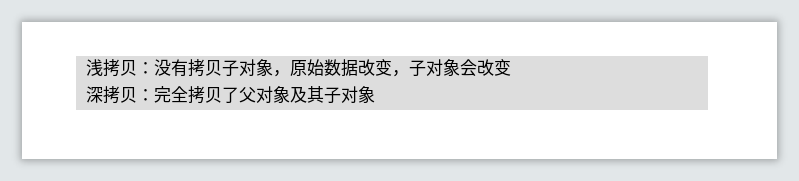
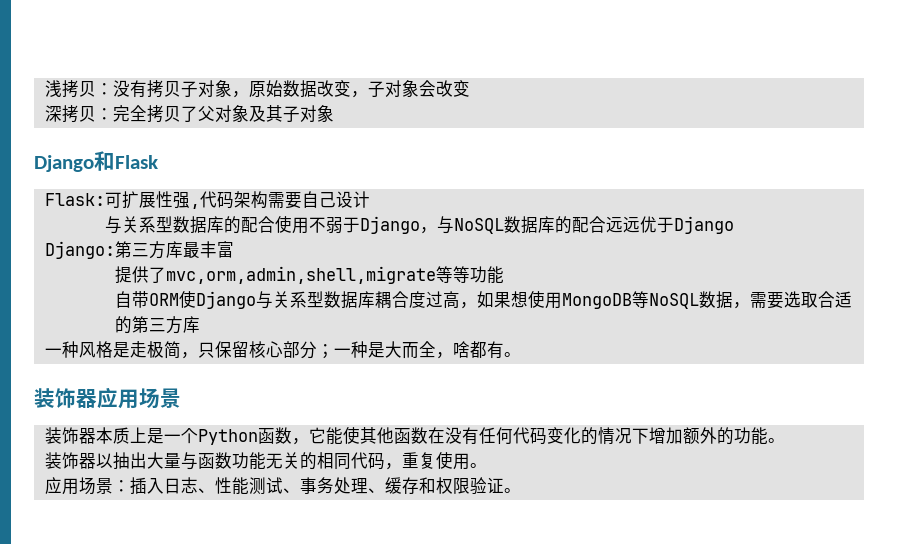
(376, 94) none -> [34,151,158,172] [45,191,371,209] [105,216,735,234] [45,241,235,259] [115,266,505,284] [115,291,853,309] [115,316,201,334] [45,341,522,359] [34,387,181,409] [45,427,786,445] [45,452,488,470] [45,477,522,495] // Django和Flask // Flask:可扩展性强,代码架构需要自己设计 // 与关系型数据库的配合使用不弱于Django，与NoSQL数据库的配合远远优于Django // Django:第三方库最丰富 // 提供了mvc,orm,admin,shell,migrate等等功能 // 自带ORM使Django与关系型数据库耦合度过高，如果想使用MongoDB等NoSQL数据，需要选取合适的第三方库 // 一种风格是走极简，只保留核心部分；一种是大而全，啥都有。 // 装饰器应用场景 // 装饰器本质上是一个Python函数，它能使其他函数在没有任何代码变化的情况下增加额外的功能。 // 装饰器以抽出大量与函数功能无关的相同代码，重复使用。 // 应用场景：插入日志、性能测试、事务处理、缓存和权限验证。

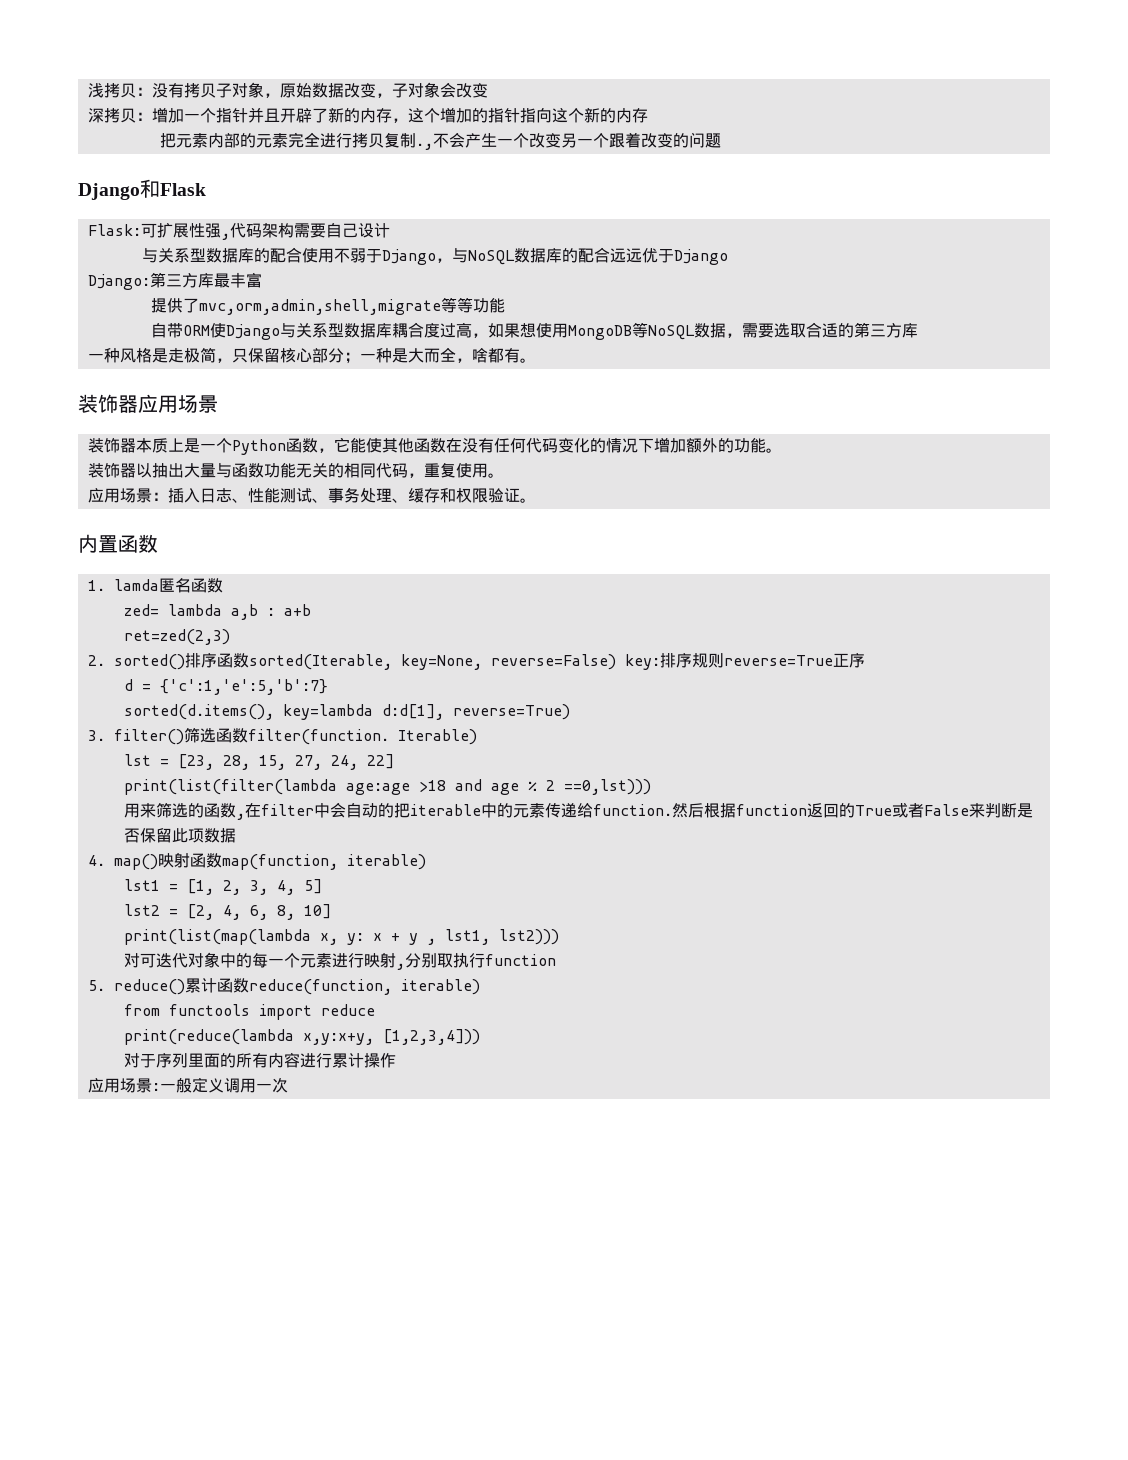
[113,105,335,123] 完全拷贝了父对象及其子对象 -> [152,107,649,123] [160,132,722,150] 增加一个指针并且开辟了新的内存，这个增加的指针指向这个新的内存 // 把元素内部的元素完全进行拷贝复制.,不会产生一个改变另一个跟着改变的问题
(522, 490) none -> [78,534,158,553] [88,578,224,593] [124,604,312,620] [124,629,231,645] [88,653,866,670] [124,679,329,695] [124,704,571,720] [88,727,478,745] [124,754,395,770] [124,779,652,795] [124,802,1034,820] [124,828,237,843] [88,853,427,870] [124,879,323,895] [124,904,332,920] [124,929,560,945] [124,952,557,970] [88,978,481,995] [124,1004,376,1020] [124,1029,481,1045] [124,1052,397,1068] [88,1077,289,1093] // 内置函数 // 1. lamda匿名函数 // zed= lambda a,b : a+b // ret=zed(2,3) // 2. sorted()排序函数sorted(Iterable, key=None, reverse=False) key:排序规则reverse=True正序 // d = {'c':1,'e':5,'b':7} // sorted(d.items(), key=lambda d:d[1], reverse=True) // 3. filter()筛选函数filter(function. Iterable) // lst = [23, 28, 15, 27, 24, 22] // print(list(filter(lambda age:age >18 and age % 2 ==0,lst))) // 用来筛选的函数,在filter中会自动的把iterable中的元素传递给function.然后根据function返回的True或者False来判断是否保留此项数据 // 4. map()映射函数map(function, iterable) // lst1 = [1, 2, 3, 4, 5] // lst2 = [2, 4, 6, 8, 10] // print(list(map(lambda x, y: x + y , lst1, lst2))) // 对可迭代对象中的每一个元素进行映射,分别取执行function // 5. reduce()累计函数reduce(function, iterable) // from functools import reduce // print(reduce(lambda x,y:x+y, [1,2,3,4])) // 对于序列里面的所有内容进行累计操作 // 应用场景:一般定义调用一次

